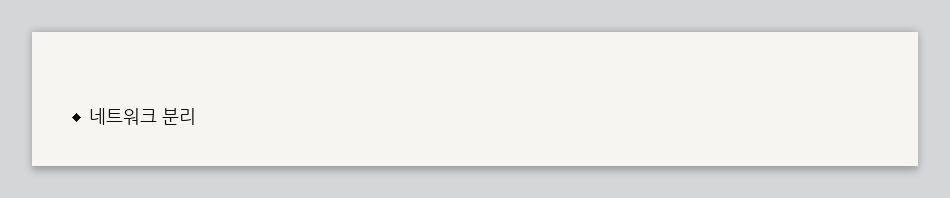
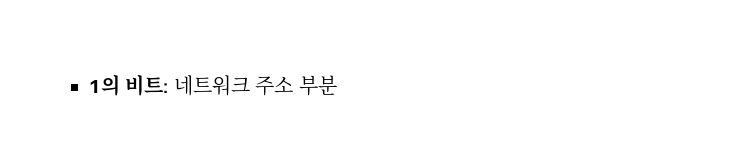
[88,108,196,125] 네트워크 분리 -> [89,74,337,96] 1의 비트: 네트워크 주소 부분

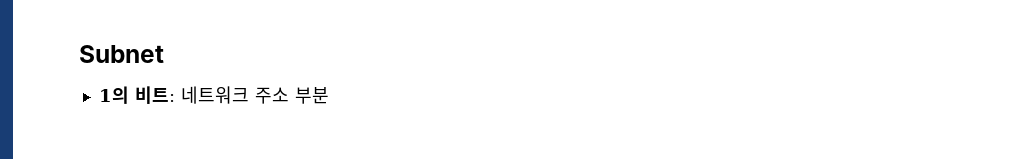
(89, 85) none -> [79,45,164,63] Subnet //

